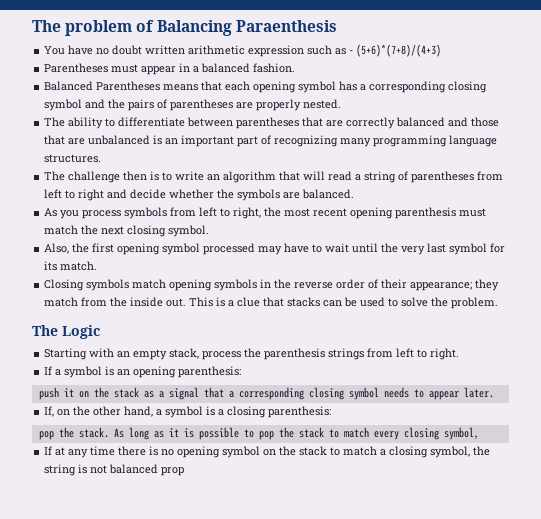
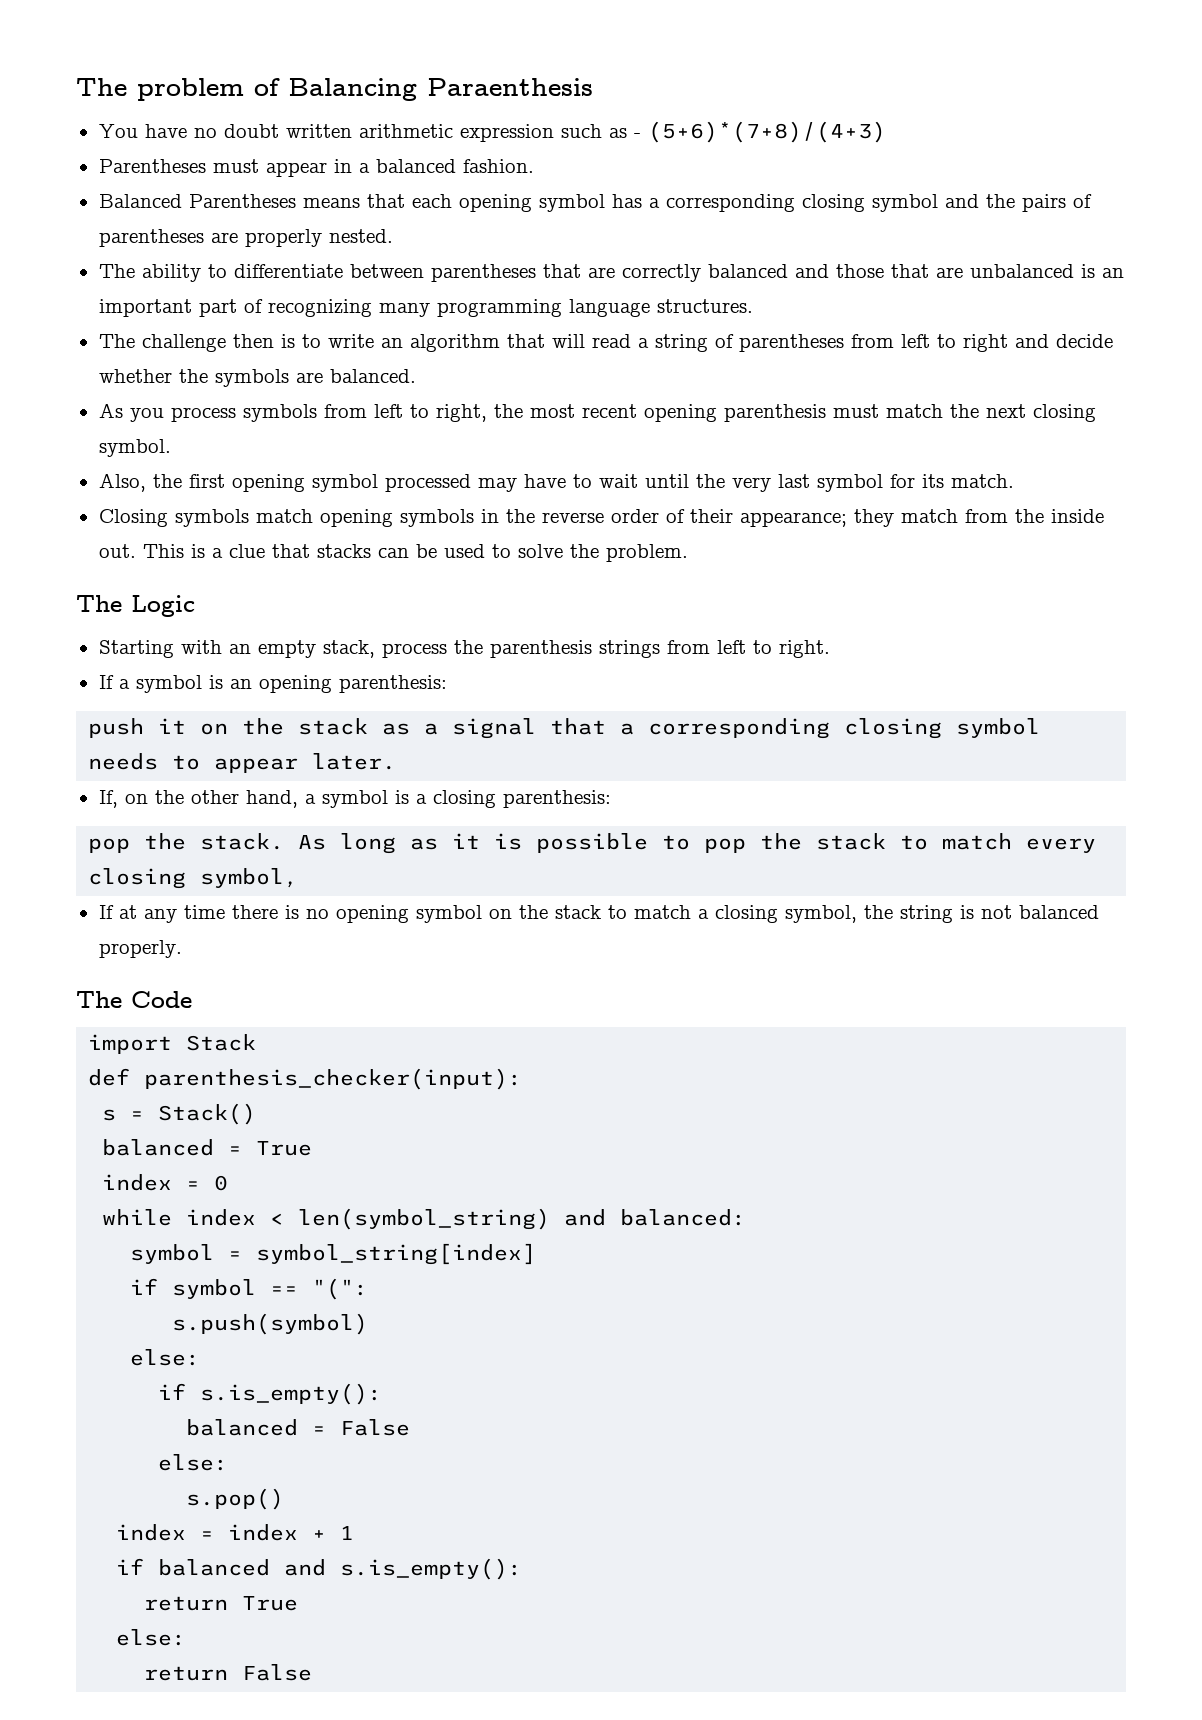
[161,467,185,476] prop -> [98,940,182,958] [76,991,192,1008] [88,1034,257,1054] [88,1068,523,1090] [102,1103,257,1125] [102,1139,313,1156] [102,1174,229,1191] [102,1208,747,1230] [130,1243,537,1265] [130,1278,369,1300] [172,1313,369,1335] [130,1349,201,1366] [158,1383,383,1405] [186,1419,411,1436] [158,1454,229,1471] [186,1488,285,1510] [116,1524,355,1541] [116,1558,523,1580] [144,1596,299,1611] [116,1629,187,1646] [144,1664,313,1681] properly. // The Code // import Stack // def parenthesis_checker(input): // s = Stack() // balanced = True // index = 0 // while index < len(symbol_string) and balanced: // symbol = symbol_string[index] // if symbol == "(": // s.push(symbol) // else: // if s.is_empty(): // balanced = False // else: // s.pop() // index = index + 1 // if balanced and s.is_empty(): // return True // else: // return False

